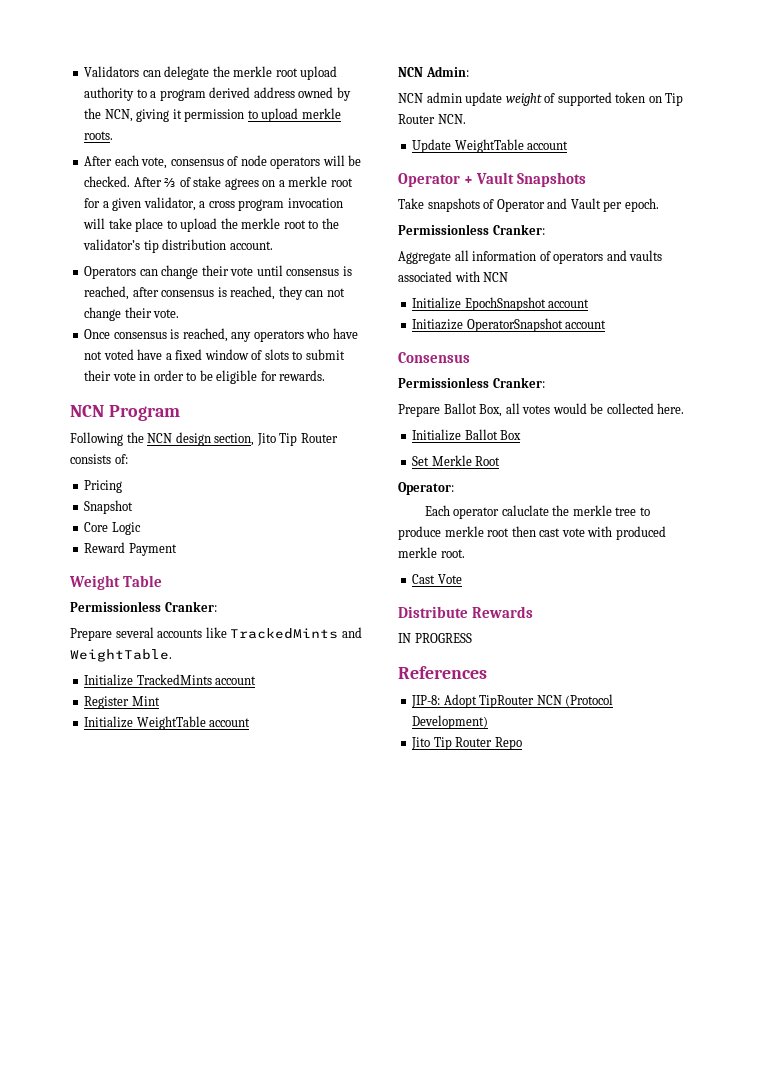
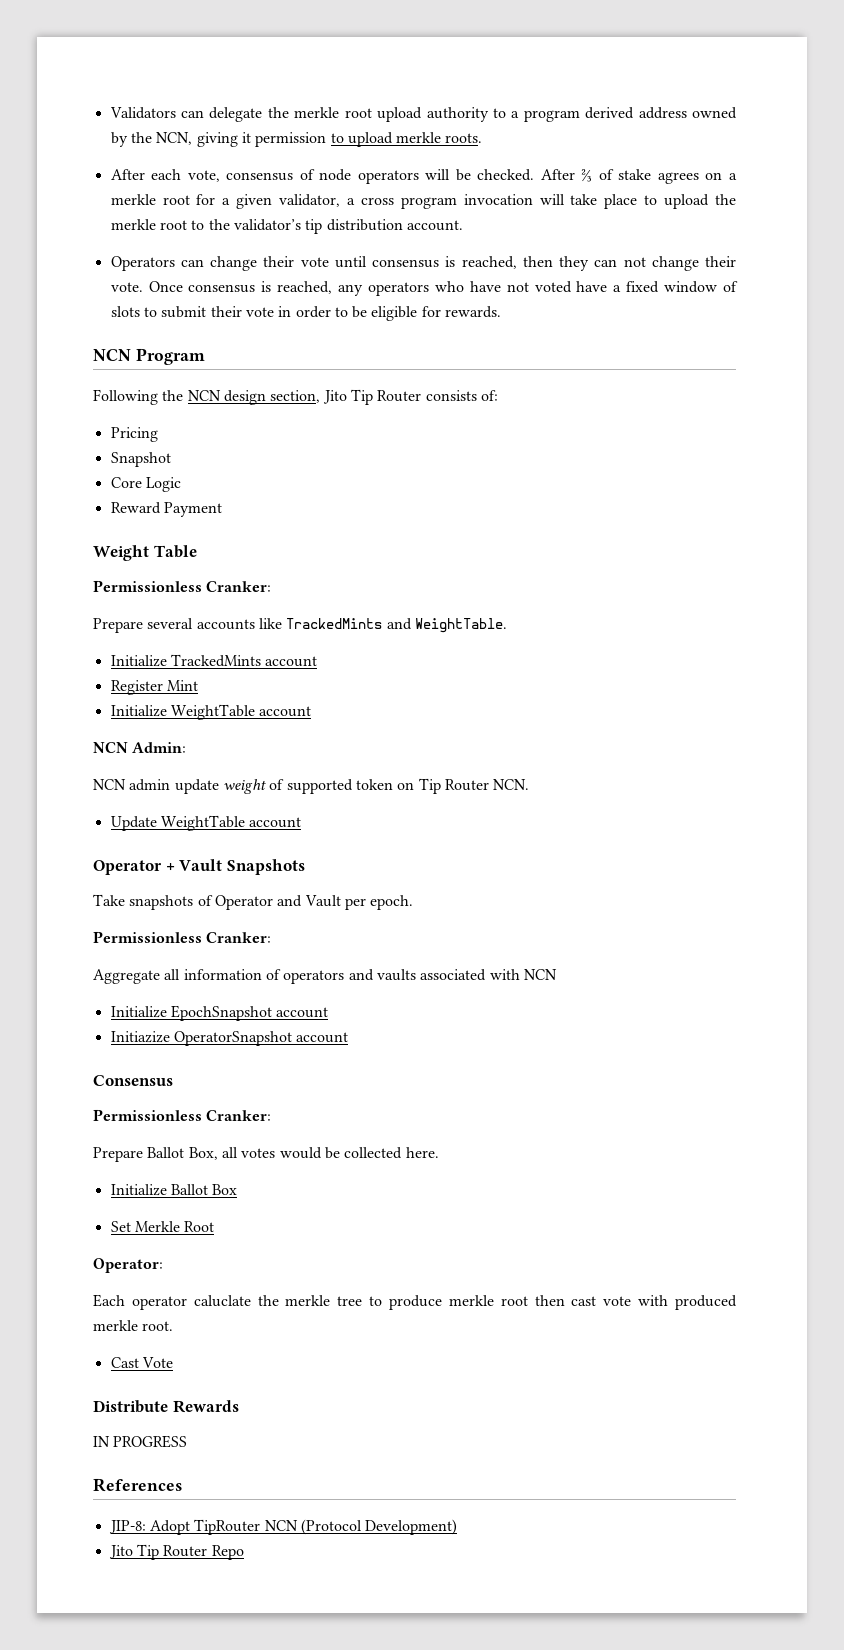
[132,286,276,300] after consensus is reached, -> [522,256,553,267] then
(180, 313) // -> (143, 287) none

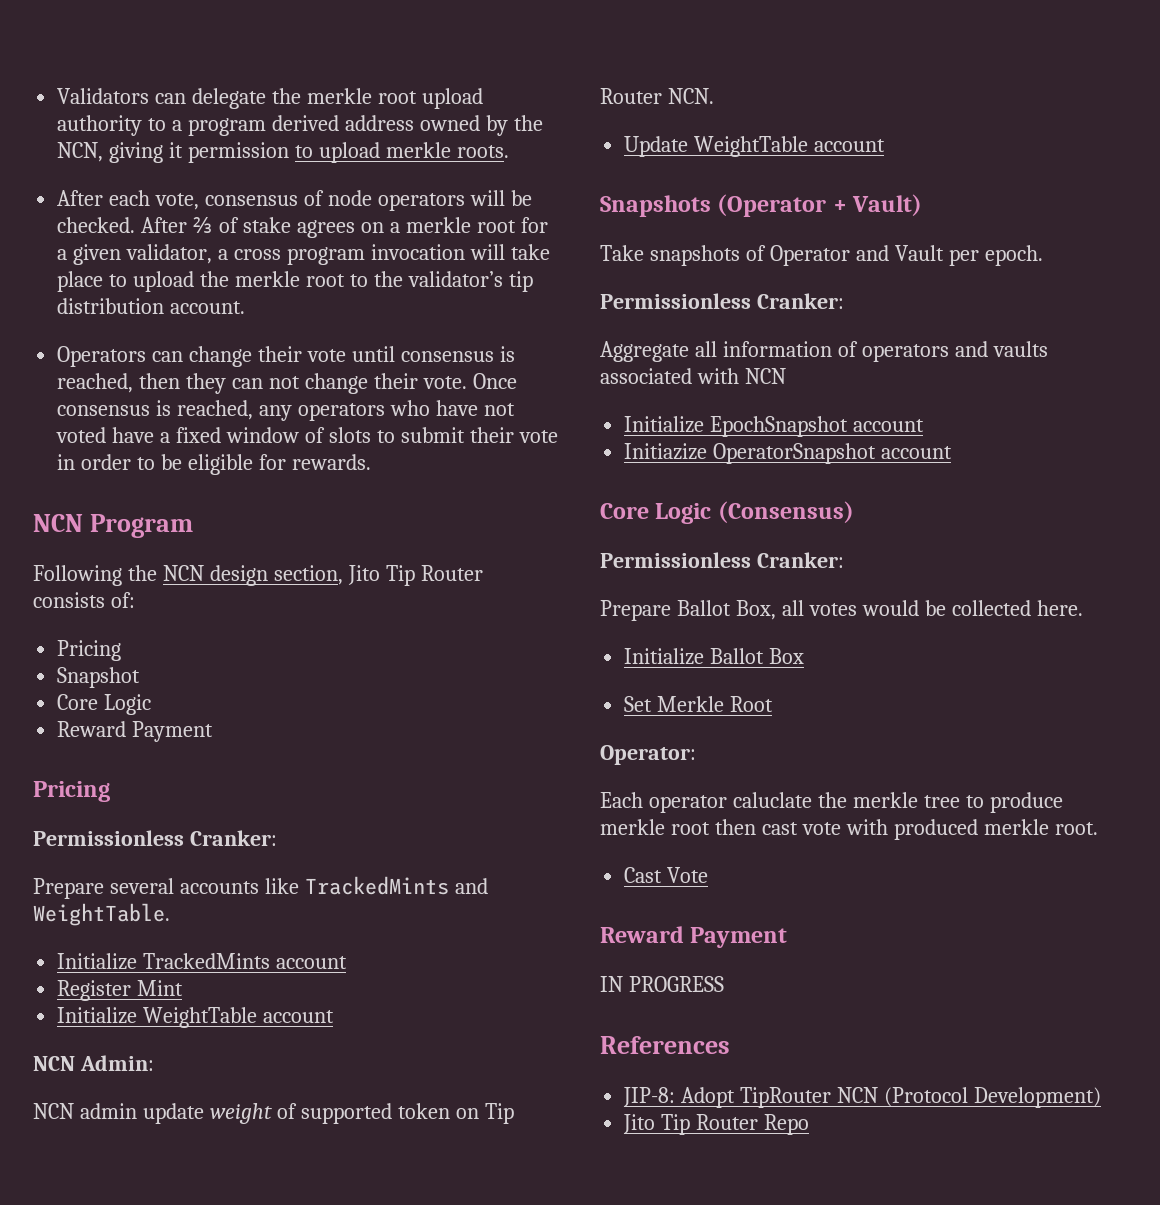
[93,545,197,561] Weight Table -> [33,781,110,802] Pricing
[93,859,305,875] Operator + Vault Snapshots -> [600,194,923,217] Snapshots (Operator + Vault)
[93,1075,173,1086] Consensus -> [600,501,854,524] Core Logic (Consensus)
[93,1400,239,1413] Distribute Rewards -> [600,926,788,948] Reward Payment

